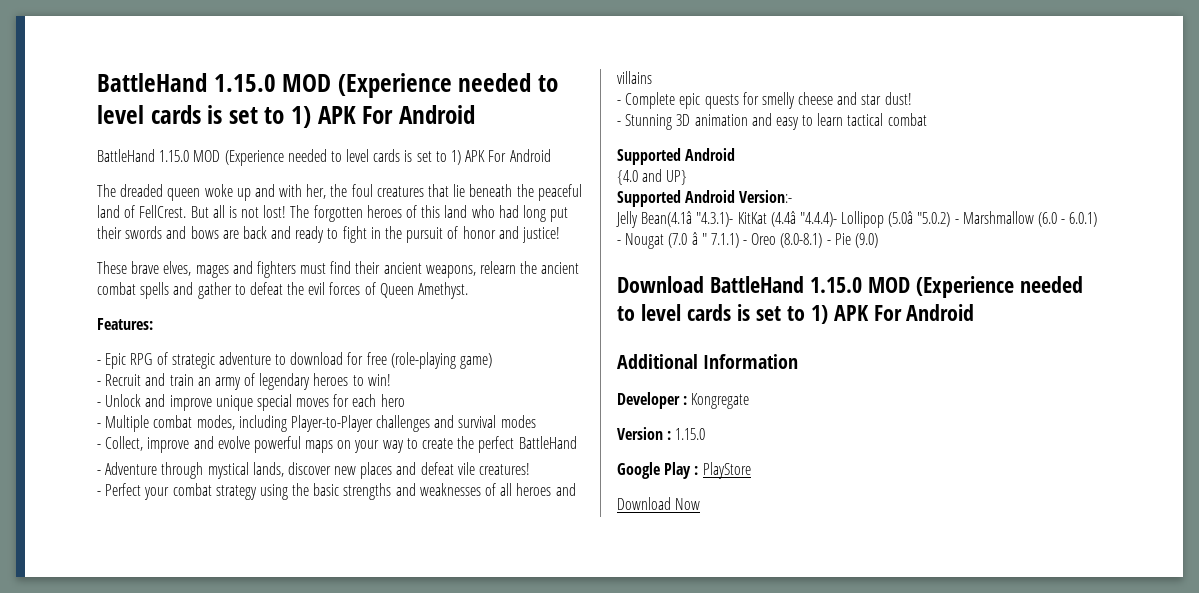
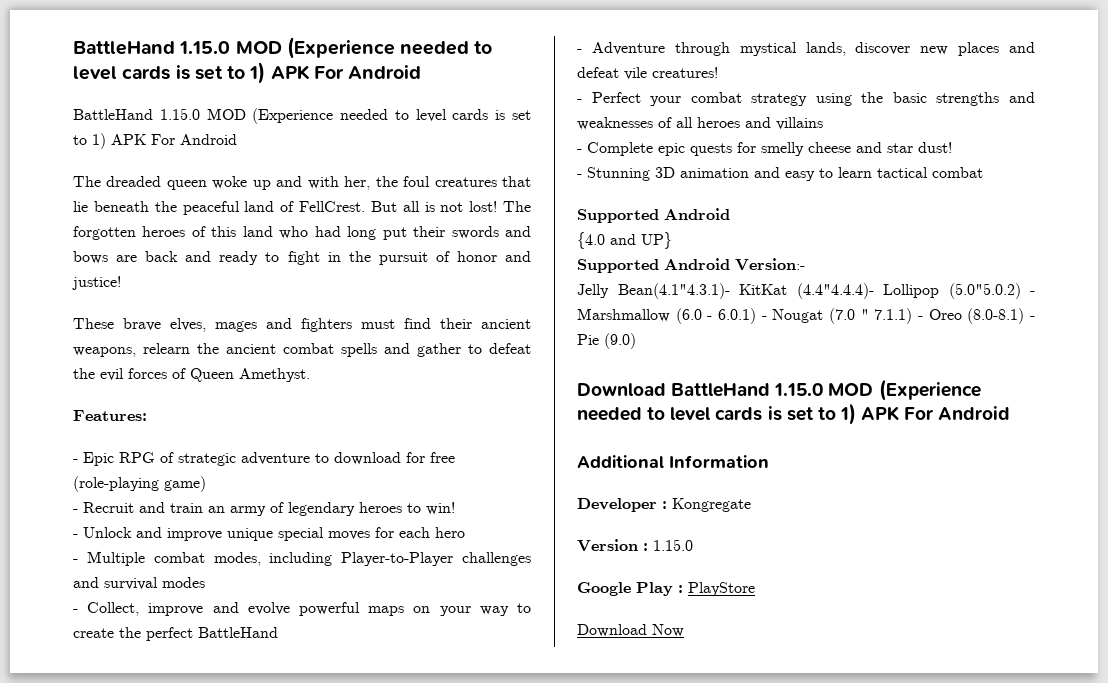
[641,211,951,228] Bean(4.1â "4.3.1)- KitKat (4.4â "4.4.4)- Lollipop (5.0â "5.0.2) -> [617,283,1021,299] Bean(4.1"4.3.1)- KitKat (4.4"4.4.4)- Lollipop (5.0"5.0.2)
[691,232,698,245] â -> (855, 316) none

